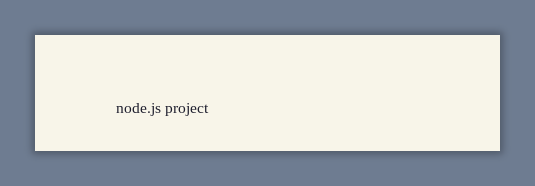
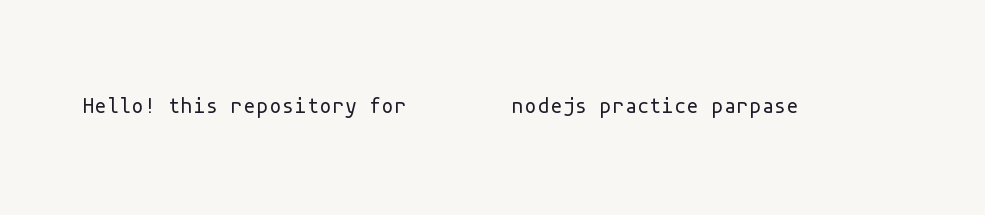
[116,103,210,116] node.js project -> [83,97,799,118] Hello! this repository for nodejs practice parpase

